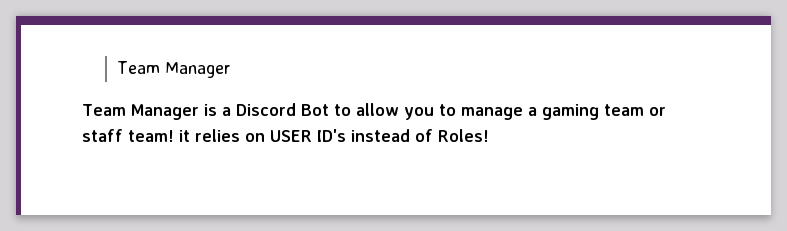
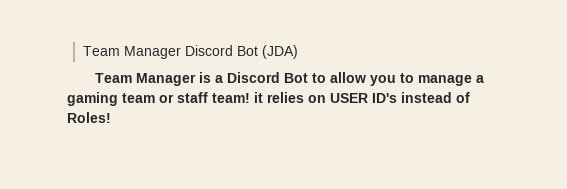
[116,61,230,78] Team Manager -> [83,45,299,59] Team Manager Discord Bot (JDA)

